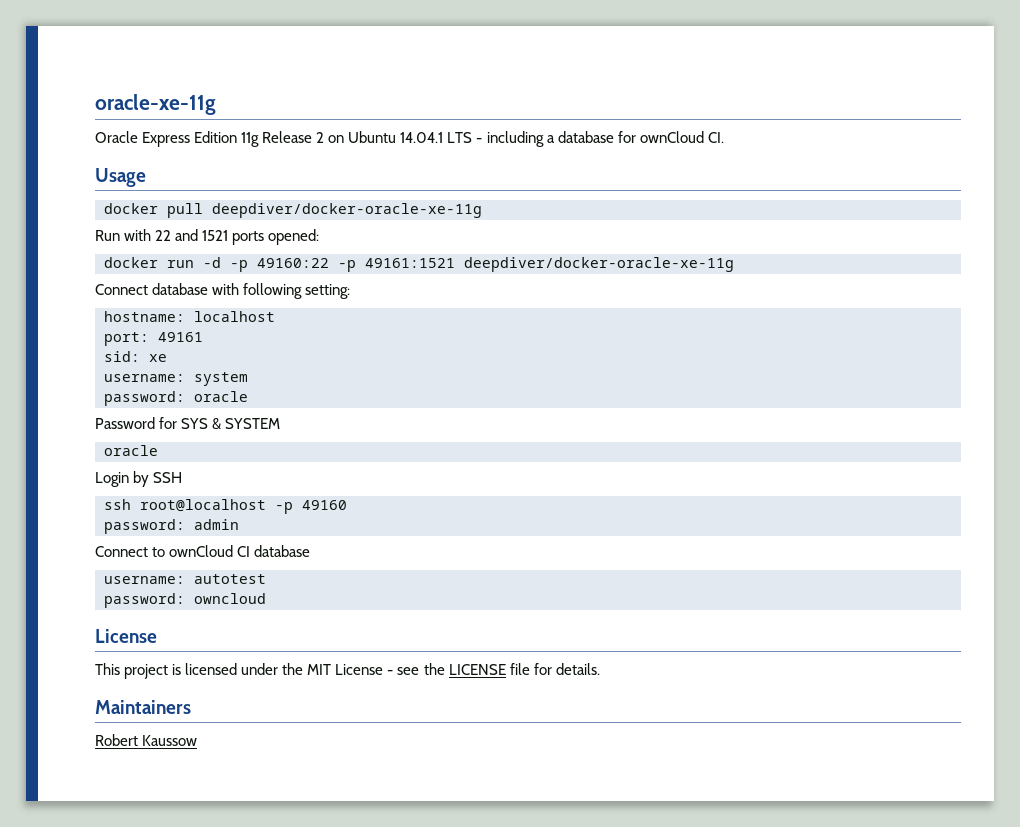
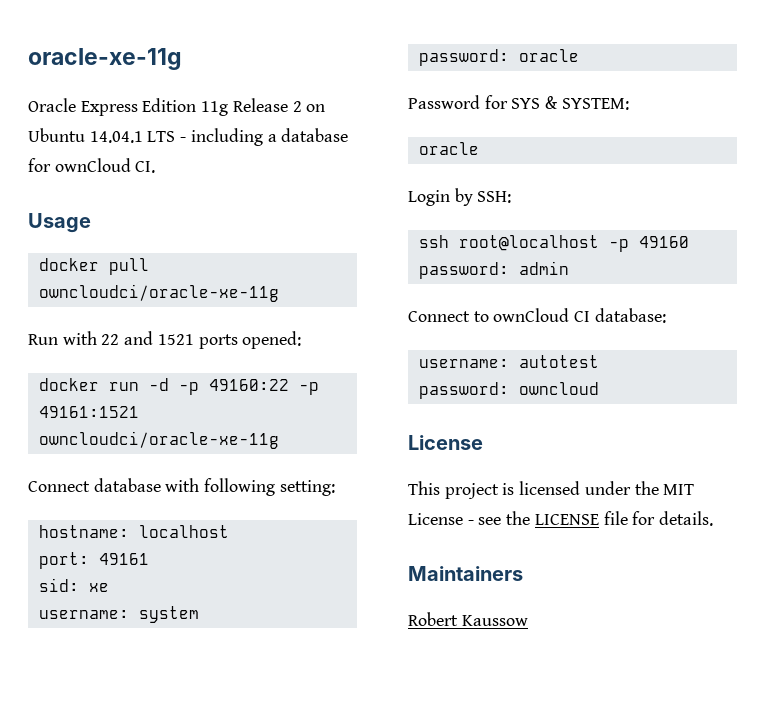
[212,203,482,218] deepdiver/docker-oracle-xe-11g -> [38,284,279,302] owncloudci/oracle-xe-11g
[464,257,734,272] deepdiver/docker-oracle-xe-11g -> [38,431,279,449] owncloudci/oracle-xe-11g
[225,418,281,429] SYSTEM -> [561,98,629,110] SYSTEM:
[153,472,183,483] SSH -> [477,191,512,203] SSH:
[254,545,311,557] database -> [594,308,666,323] database:

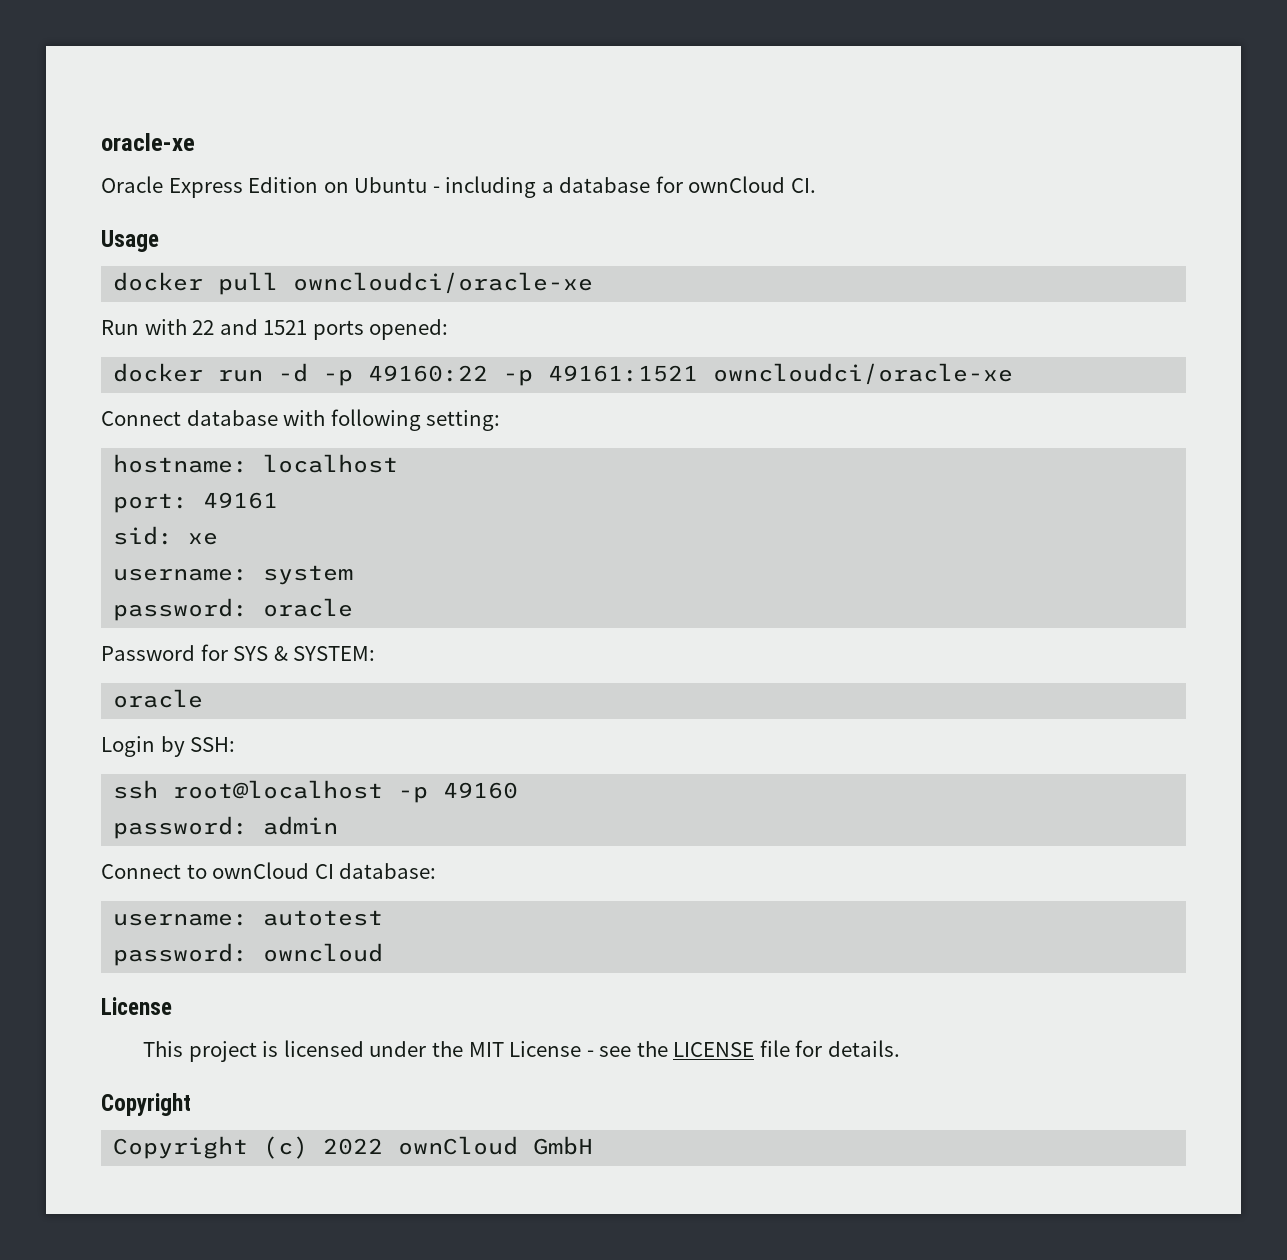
[28,48,182,70] oracle-xe-11g -> [101,133,195,151] oracle-xe
[201,98,326,116] [28,128,176,143] 11g Release 2 on Ubuntu 14.04.1 LTS -> [323,177,428,193] on Ubuntu
[38,284,279,302] owncloudci/oracle-xe-11g -> [293,272,594,294] owncloudci/oracle-xe
[38,431,279,449] owncloudci/oracle-xe-11g -> [713,363,1014,385] owncloudci/oracle-xe
[408,566,523,581] [408,612,528,626] Maintainers // Robert Kaussow -> [101,1093,191,1116] [113,1136,594,1159] Copyright // Copyright (c) 2022 ownCloud GmbH

